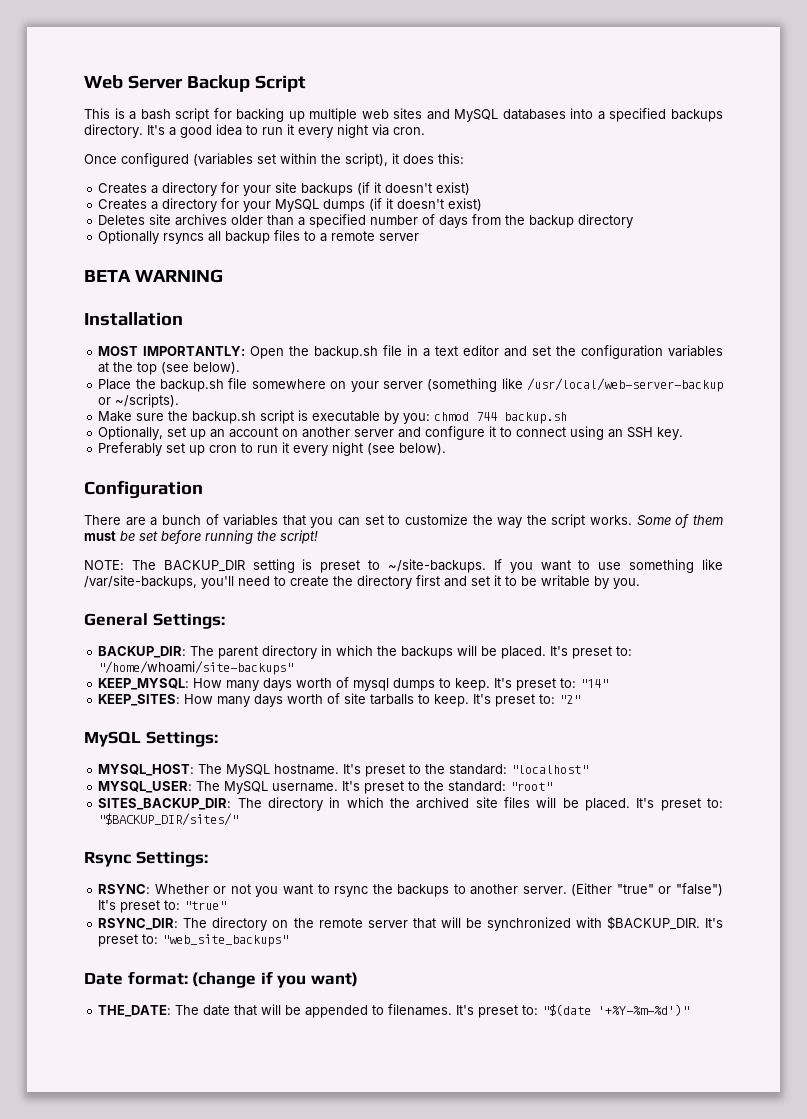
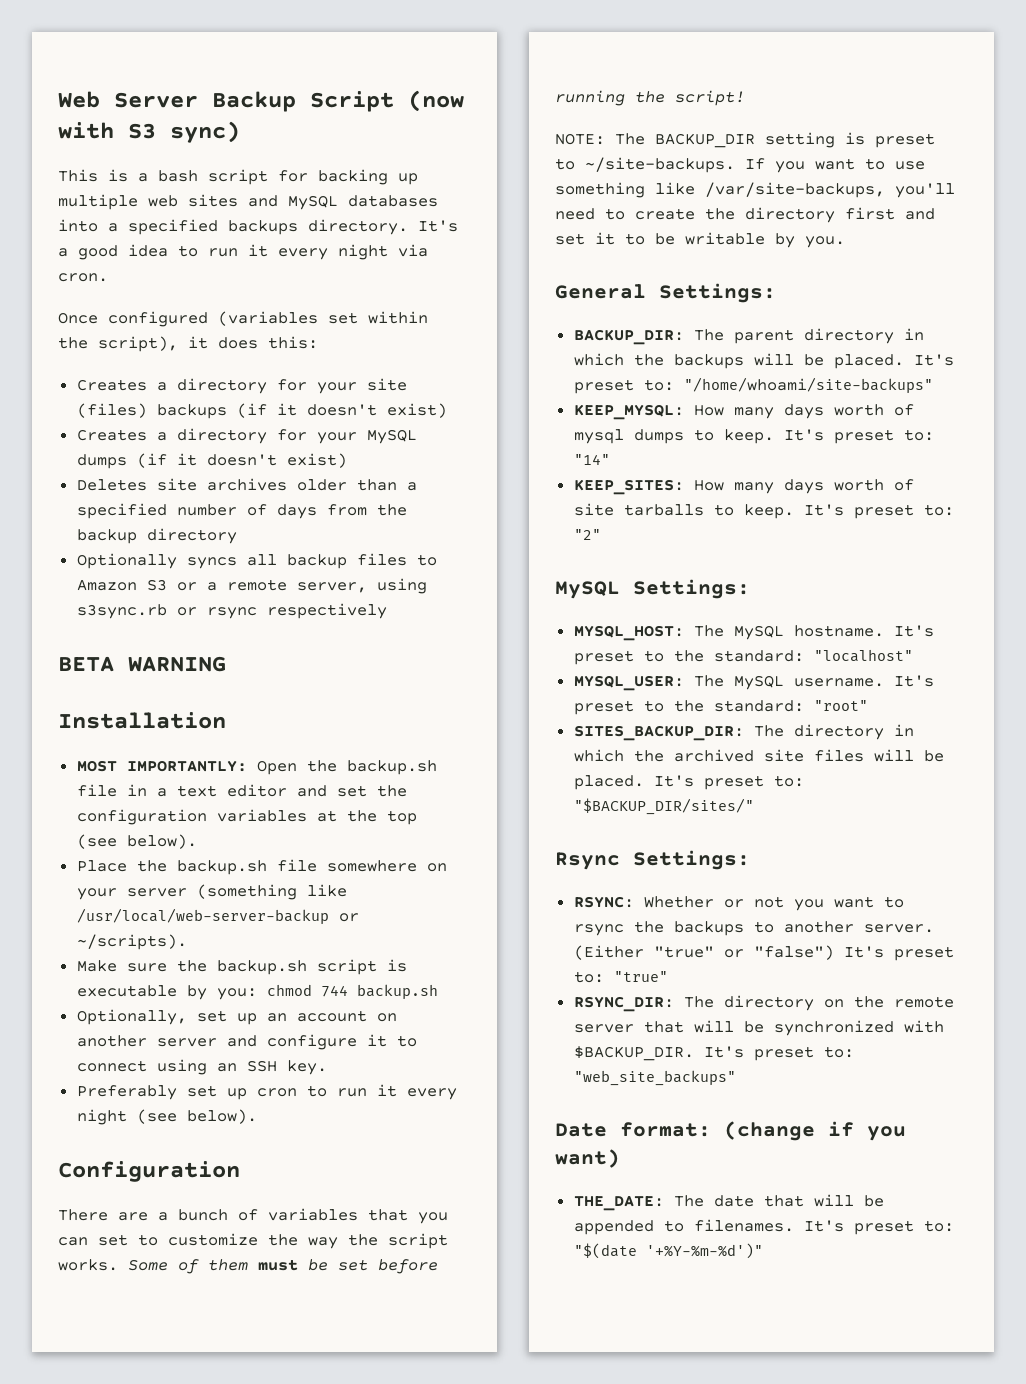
(306, 83) none -> [408,90,464,112] [58,121,240,143] (now with S3 sync)
(298, 187) none -> [76,403,147,418] (files)
[163,233,205,244] rsyncs -> [186,557,237,569] syncs
[320,231,420,242] a remote server -> [76,578,427,594] [76,603,387,619] Amazon S3 or a remote server, using s3sync.rb or rsync respectively

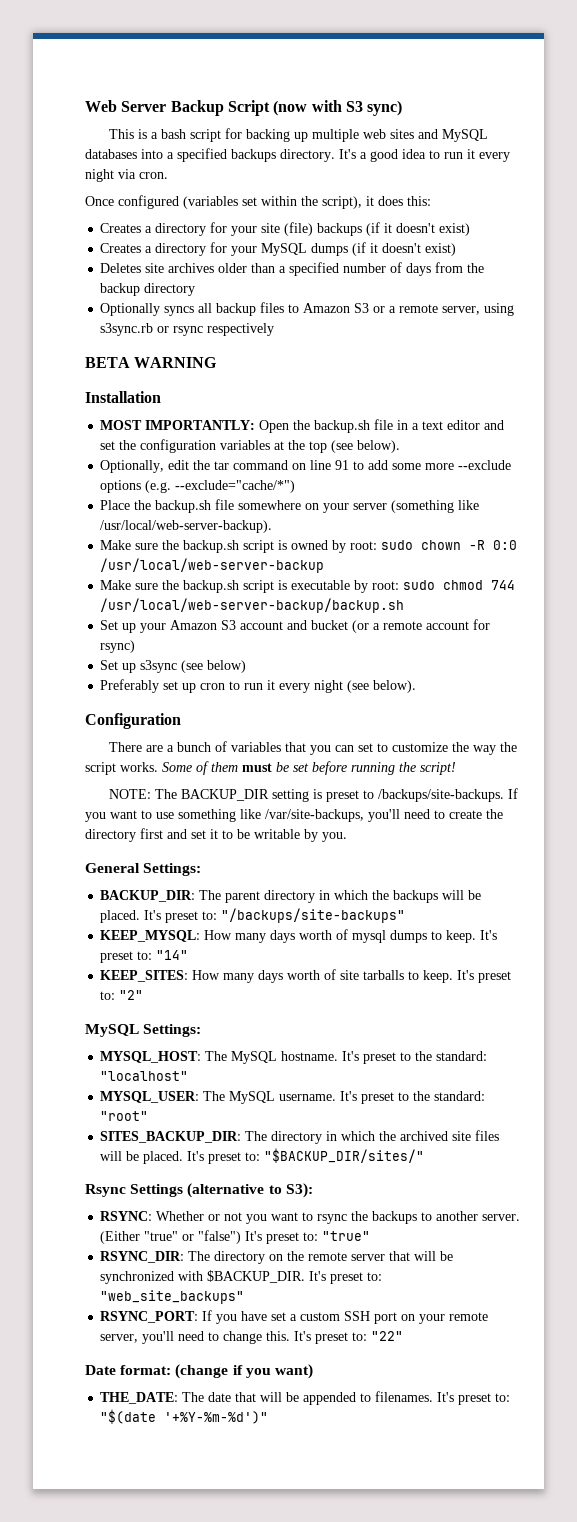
[76,403,147,418] (files) -> [284,222,314,236] (file)
(197, 841) none -> [100,460,512,473] [100,480,296,493] // Optionally, edit the tar command on line 91 to add some more --exclude options (e.g. --exclude="cache/*")
(347, 890) none -> [100,520,273,533] [100,540,518,553] /usr/local/web-server-backup). // Make sure the backup.sh script is owned by root: sudo chown -R 0:0
[338,913,359,922] [76,934,187,950] or ~/scripts). -> (325, 565) none
[216,984,438,1000] [76,1009,397,1025] [76,1034,417,1050] [76,1059,327,1075] you: chmod 744 backup.sh // Optionally, set up an account on another server and configure it to connect using an SSH key. -> [372,580,516,590] [100,598,405,613] [100,619,491,633] [100,640,136,653] [100,660,247,673] root: sudo chmod 744 /usr/local/web-server-backup/backup.sh // Set up your Amazon S3 account and bucket (or a remote account for rsync) // Set up s3sync (see below)
[585,157,735,173] ~/site-backups. -> [377,789,504,802] /backups/site-backups.
[683,377,933,393] "/home/whoami/site-backups" -> [221,908,406,923] "/backups/site-backups"
[633,850,750,870] Settings: -> [130,1183,313,1198] Settings (alternative to S3):
(736, 1078) none -> [100,1310,489,1324] [100,1331,404,1344] // RSYNC_PORT: If you have set a custom SSH port on your remote server, you'll need to change this. It's preset to: "22"

